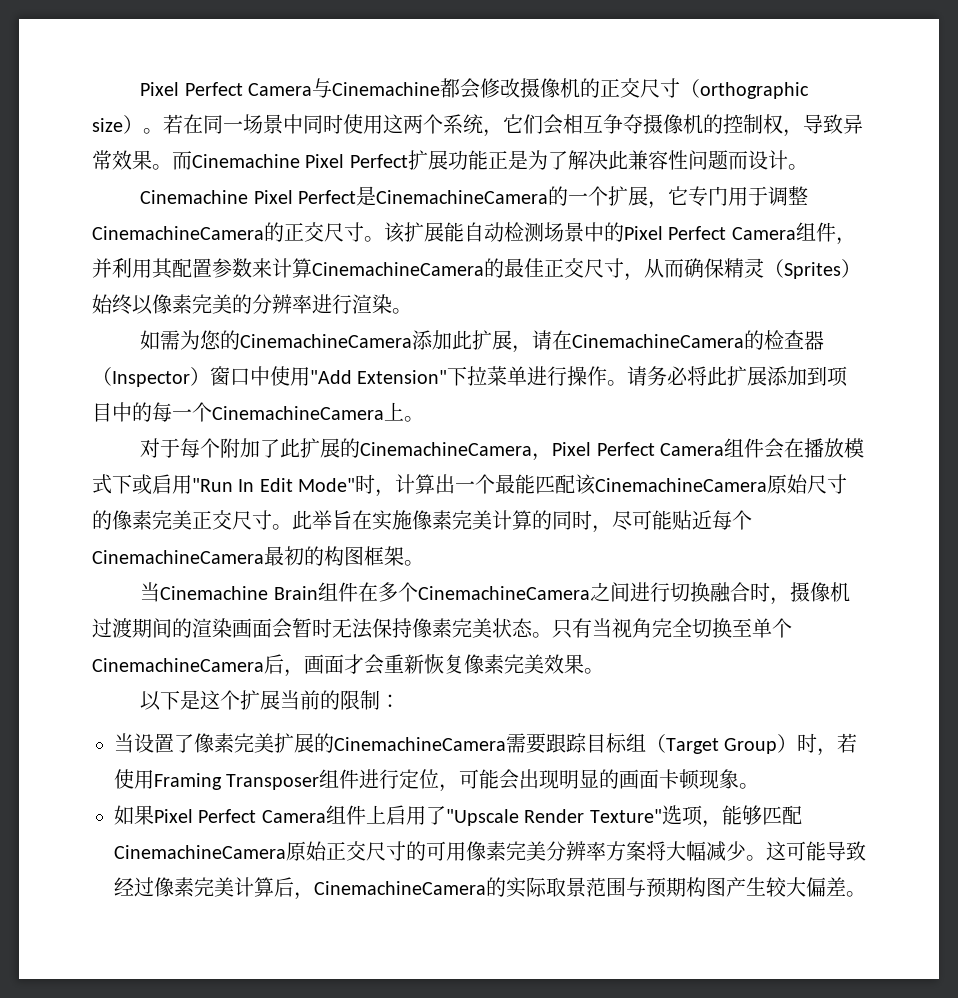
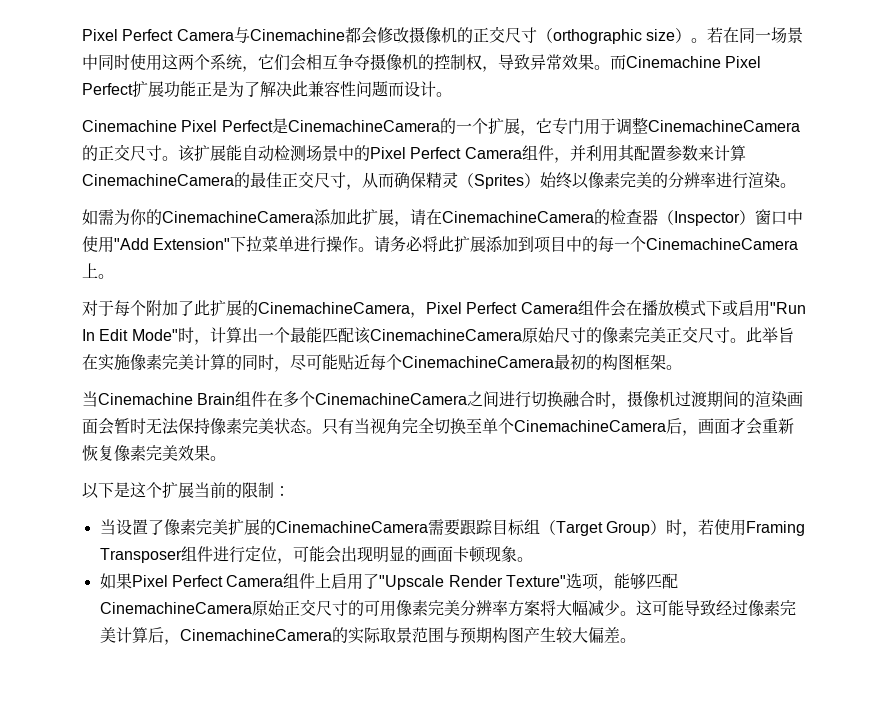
[200,330,222,350] 您 -> [130,209,147,225] 你

